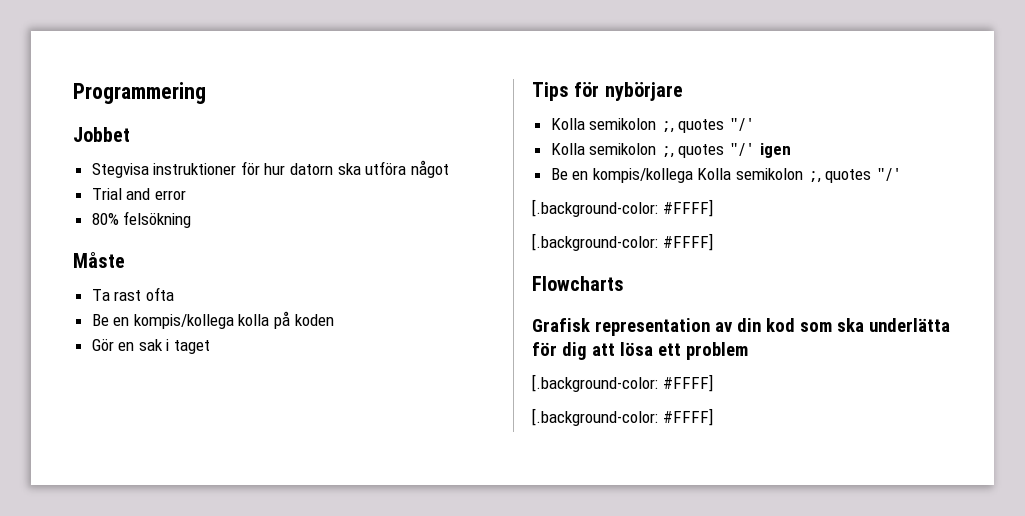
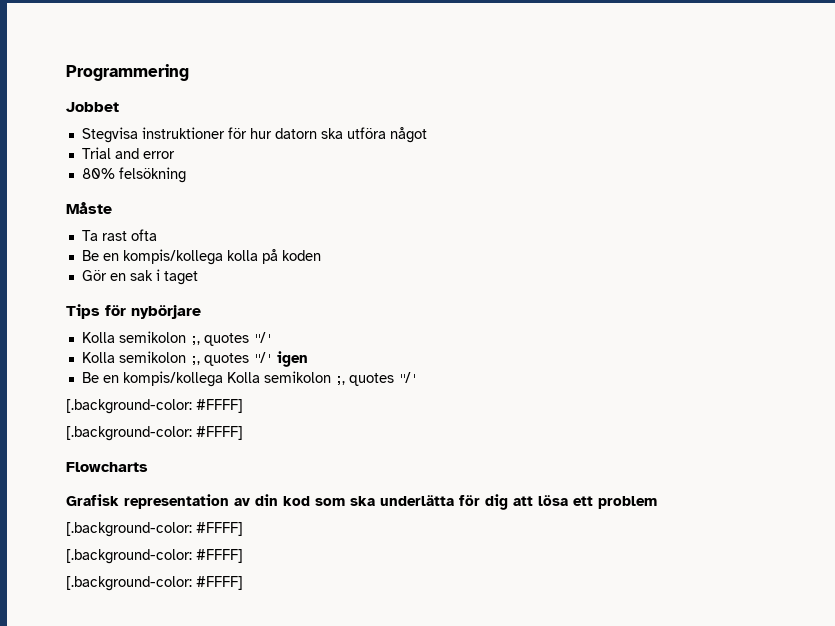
(713, 417) none -> [66,576,243,591] // [.background-color: #FFFF]

